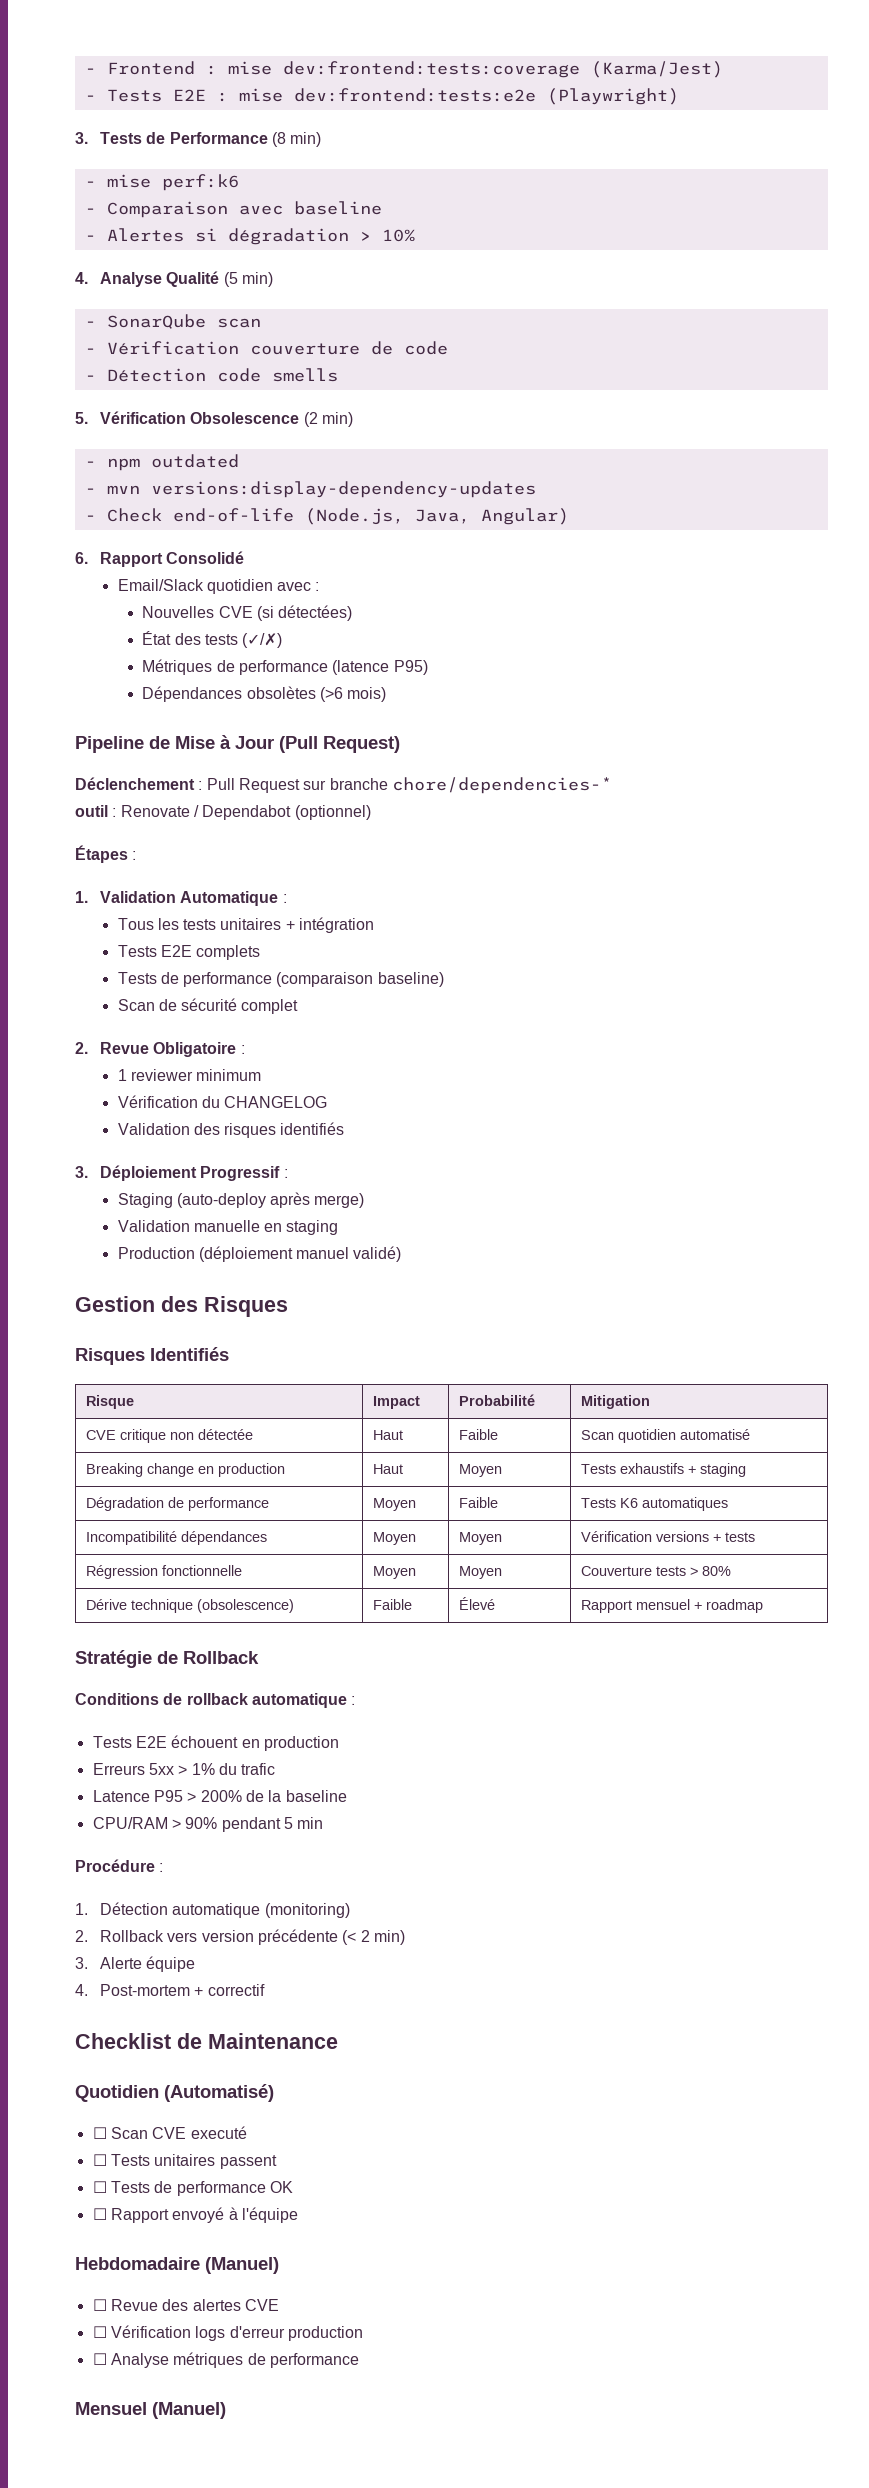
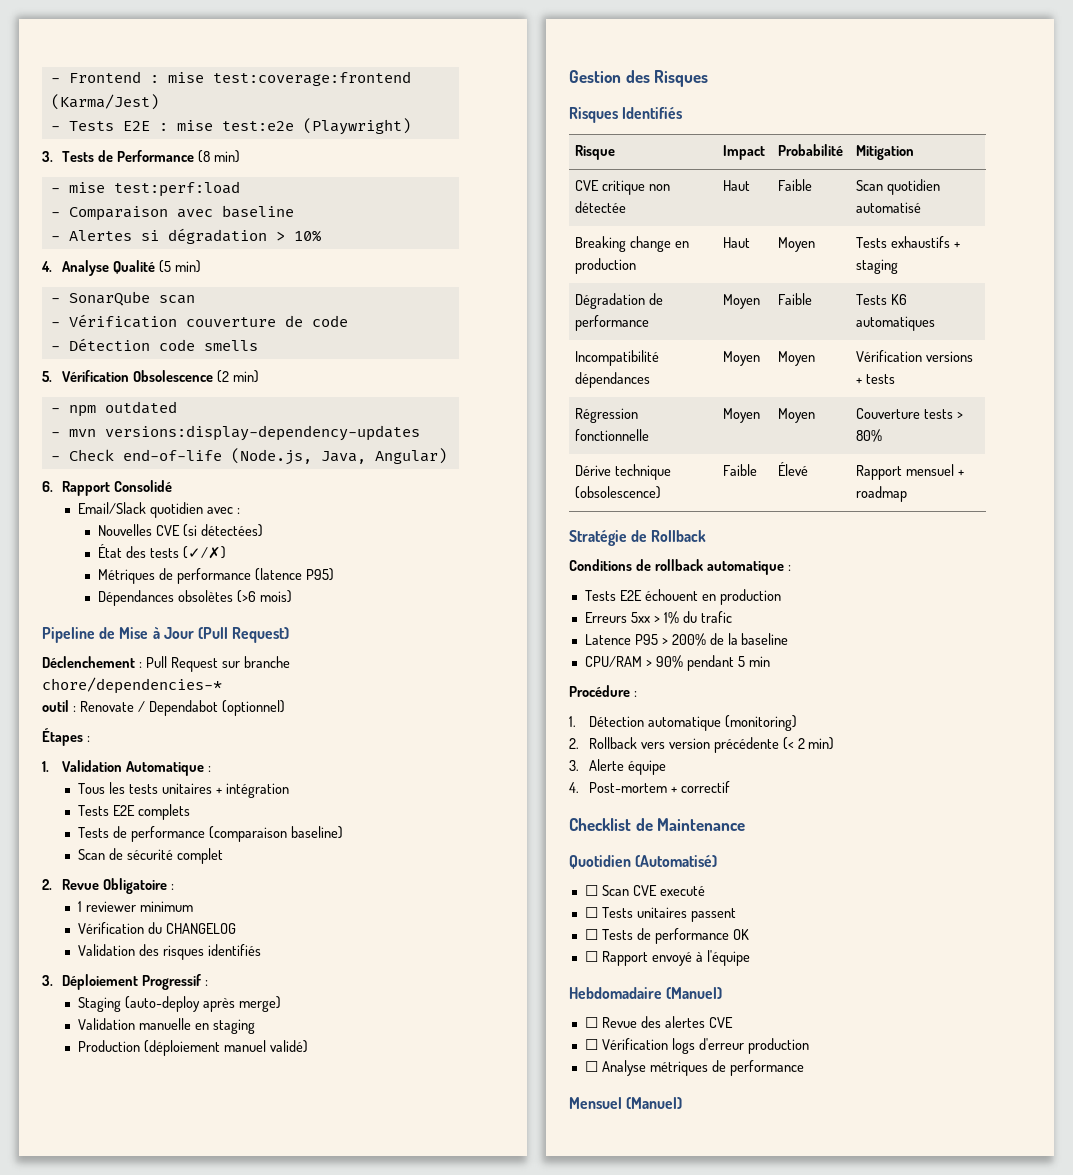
[282,61,580,78] dev:frontend:tests:coverage -> [212,71,411,86] test:coverage:frontend
[293,88,536,102] dev:frontend:tests:e2e -> [221,121,294,131] test:e2e
[161,174,239,191] perf:k6 -> [113,181,240,197] test:perf:load

